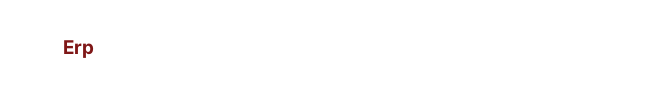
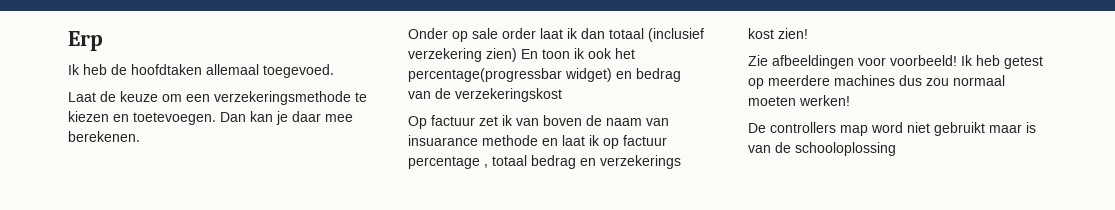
(94, 49) none -> [68,64,334,78] [68,91,367,105] [68,111,353,125] [68,131,140,142] [408,28,704,42] [408,48,635,62] [408,68,681,82] [408,88,562,102] [408,115,669,129] [408,135,667,149] [408,155,681,169] [748,28,808,39] [748,55,1043,69] [748,75,1005,89] [748,95,850,106] [748,122,1036,136] [748,142,896,156] // Ik heb de hoofdtaken allemaal toegevoed. // Laat de keuze om een verzekeringsmethode te kiezen en toetevoegen. Dan kan je daar mee berekenen. // Onder op sale order laat ik dan totaal (inclusief verzekering zien) En toon ik ook het percentage(progressbar widget) en bedrag van de verzekeringskost // Op factuur zet ik van boven de naam van insuarance methode en laat ik op factuur percentage , totaal bedrag en verzekerings kost zien! // Zie afbeeldingen voor voorbeeld! Ik heb getest op meerdere machines dus zou normaal moeten werken! // De controllers map word niet gebruikt maar is van de schooloplossing

